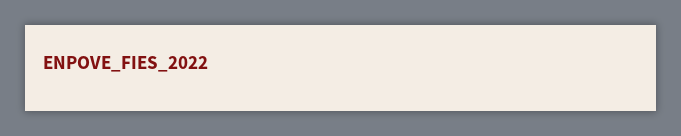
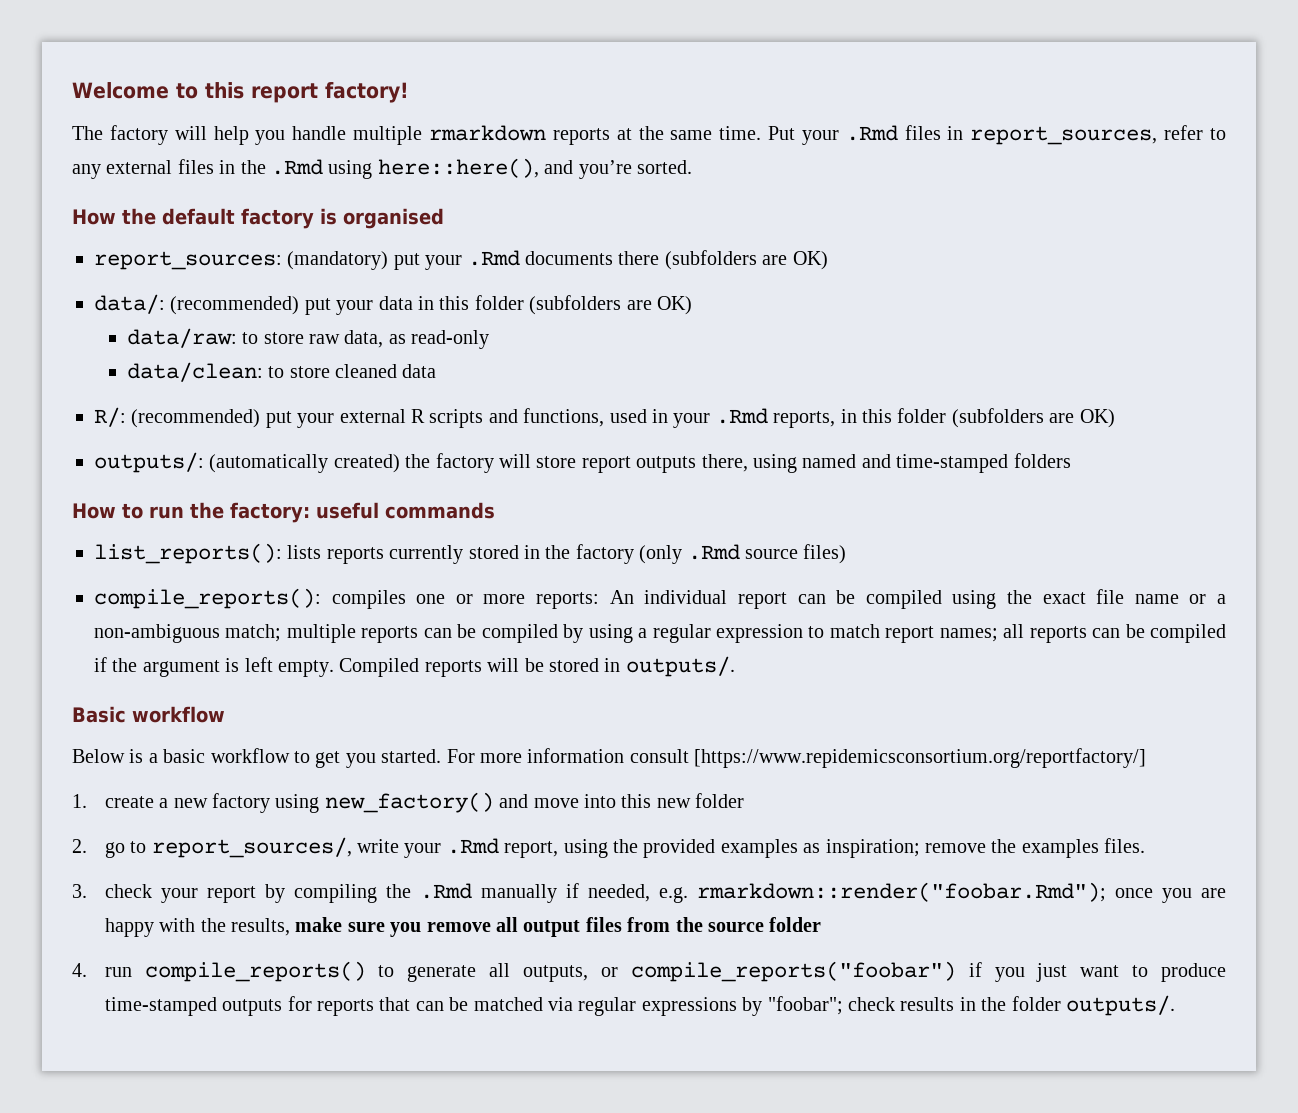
[43,56,208,72] ENPOVE_FIES_2022 -> [72,82,409,103] [72,125,1226,145] [72,158,692,179] [72,208,444,229] [94,250,828,270] [94,294,692,315] [126,328,490,349] [126,362,437,382] [94,407,1115,428] [94,452,1071,473] [72,502,495,523] [94,543,847,564] [94,588,1226,609] [94,624,1227,643] [94,656,735,677] [72,706,225,723] [72,748,1147,768] [72,792,745,813] [72,837,1146,858] [72,882,1226,903] [104,917,822,937] [72,961,1226,982] [104,995,1175,1016] Welcome to this report factory! // The factory will help you handle multiple rmarkdown reports at the same time. Put your .Rmd files in report_sources, refer to any external files in the .Rmd using here::here(), and you’re sorted. // How the default factory is organised // report_sources: (mandatory) put your .Rmd documents there (subfolders are OK) // data/: (recommended) put your data in this folder (subfolders are OK) // data/raw: to store raw data, as read-only // data/clean: to store cleaned data // R/: (recommended) put your external R scripts and functions, used in your .Rmd reports, in this folder (subfolders are OK) // outputs/: (automatically created) the factory will store report outputs there, using named and time-stamped folders // How to run the factory: useful commands // list_reports(): lists reports currently stored in the factory (only .Rmd source files) // compile_reports(): compiles one or more reports: An individual report can be compiled using the exact file name or a non-ambiguous match; multiple reports can be compiled by using a regular expression to match report names; all reports can be compiled if the argument is left empty. Compiled reports will be stored in outputs/. // Basic workflow // Below is a basic workflow to get you started. For more information consult [https://www.repidemicsconsortium.org/reportfactory/] // 1. create a new factory using new_factory() and move into this new folder // 2. go to report_sources/, write your .Rmd report, using the provided examples as inspiration; remove the examples files. // 3. check your report by compiling the .Rmd manually if needed, e.g. rmarkdown::render("foobar.Rmd"); once you are happy with the results, make sure you remove all output files from the source folder // 4. run compile_reports() to generate all outputs, or compile_reports("foobar") if you just want to produce time-stamped outputs for reports that can be matched via regular expressions by "foobar"; check results in the folder outputs/.

